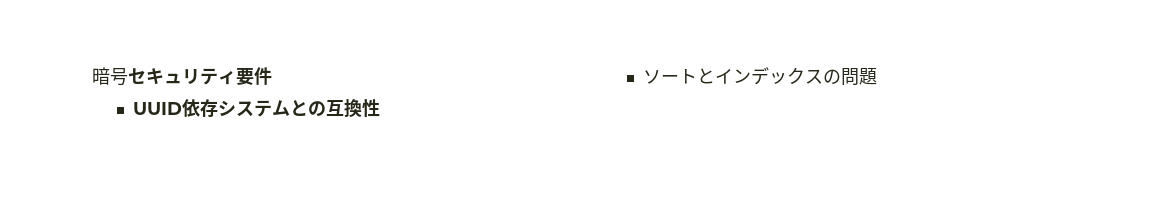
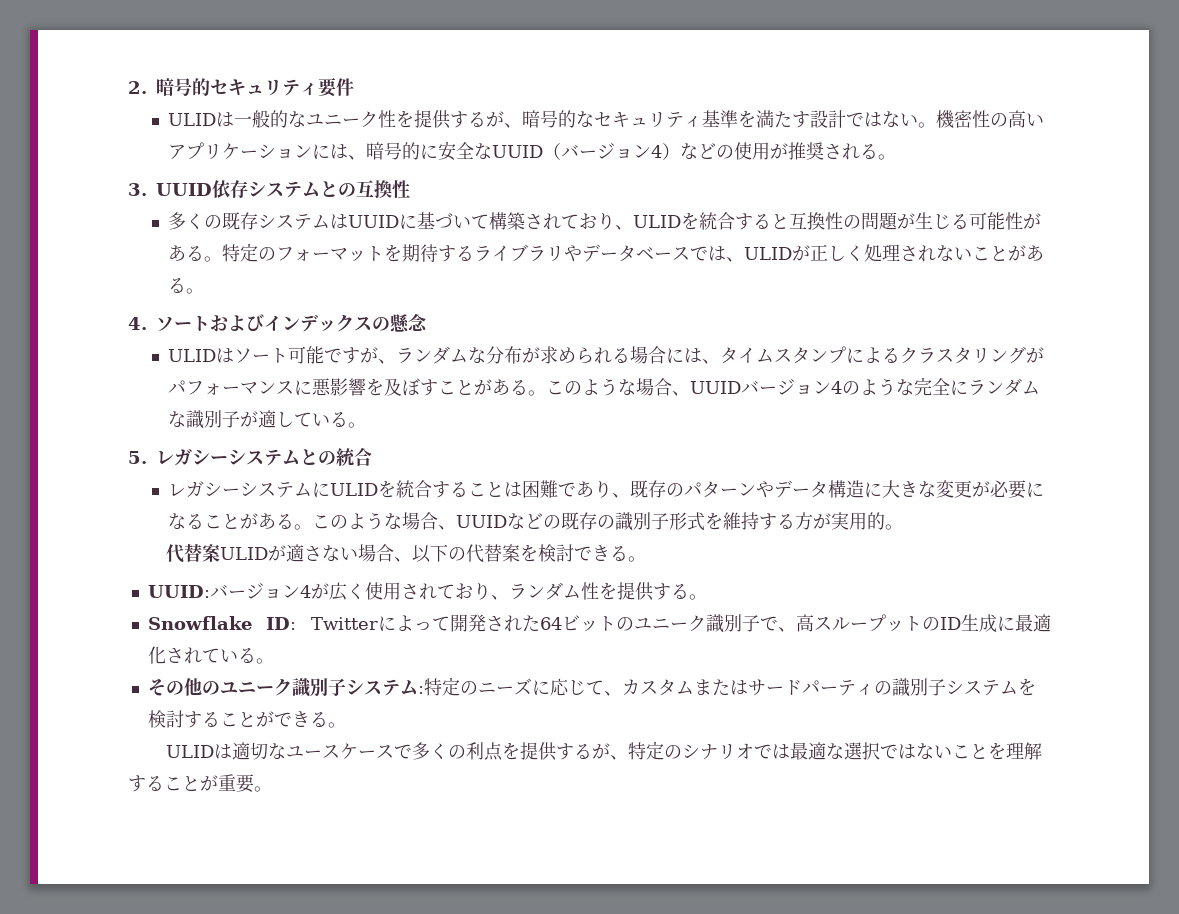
[92,67,128,86] 暗号 -> [128,78,210,96] 2.暗号的
(272, 76) none -> [168,110,1045,129] [168,141,897,161] [128,183,147,196] ULIDは一般的なユニーク性を提供するが、暗号的なセキュリティ基準を満たす設計ではない。機密性の高いアプリケーションには、暗号的に安全なUUID（バージョン4）などの使用が推奨される。 // 3.
[643,67,878,86] ソートとインデックスの問題 -> [168,212,1042,230] [168,243,1045,262] [168,278,205,294] [128,313,428,333] [168,346,1045,364] [168,377,1041,396] [168,410,367,429] [128,448,372,466] [168,480,1045,499] [168,512,904,531] [165,544,646,563] [147,582,707,601] [147,614,1051,633] [147,646,274,664] [147,677,1036,697] [147,710,346,728] [165,741,1042,761] [128,774,272,793] 多くの既存システムはUUIDに基づいて構築されており、ULIDを統合すると互換性の問題が生じる可能性がある。特定のフォーマットを期待するライブラリやデータベースでは、ULIDが正しく処理されないことがある。 // 4.ソートおよびインデックスの懸念 // ULIDはソート可能ですが、ランダムな分布が求められる場合には、タイムスタンプによるクラスタリングがパフォーマンスに悪影響を及ぼすことがある。このような場合、UUIDバージョン4のような完全にランダムな識別子が適している。 // 5.レガシーシステムとの統合 // レガシーシステムにULIDを統合することは困難であり、既存のパターンやデータ構造に大きな変更が必要になることがある。このような場合、UUIDなどの既存の識別子形式を維持する方が実用的。 // 代替案ULIDが適さない場合、以下の代替案を検討できる。 // UUID:バージョン4が広く使用されており、ランダム性を提供する。 // Snowflake ID: Twitterによって開発された64ビットのユニーク識別子で、高スループットのID生成に最適化されている。 // その他のユニーク識別子システム:特定のニーズに応じて、カスタムまたはサードパーティの識別子システムを検討することができる。 // ULIDは適切なユースケースで多くの利点を提供するが、特定のシナリオでは最適な選択ではないことを理解することが重要。

